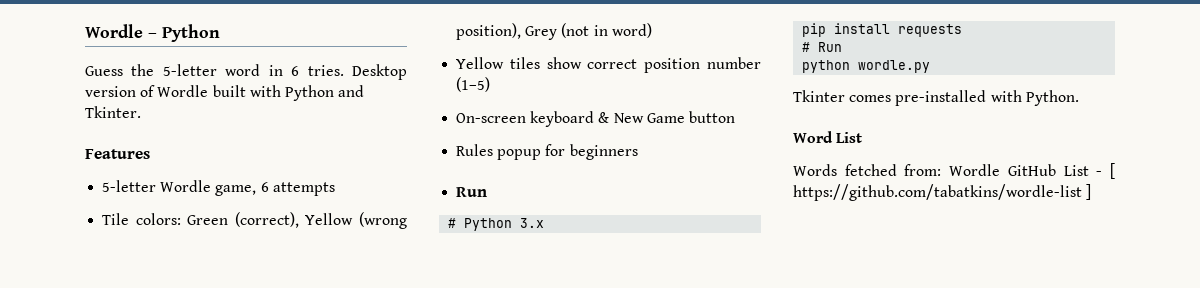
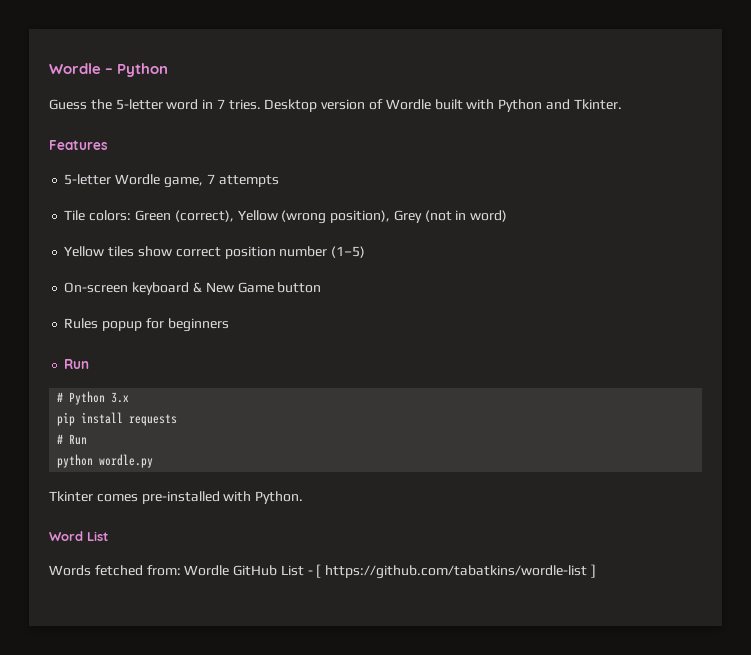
[291,66,300,76] 6 -> [216,99,225,109] 7
[260,182,269,192] 6 -> [206,174,215,184] 7

